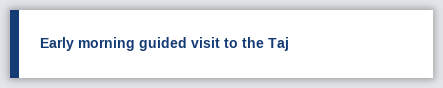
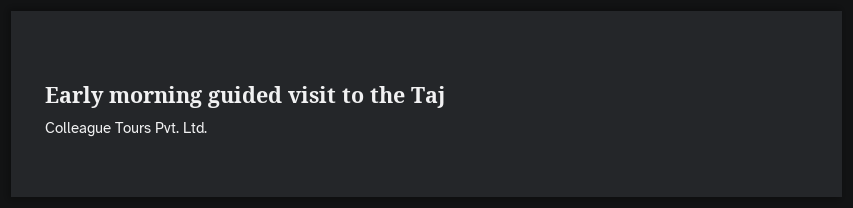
(289, 44) none -> [45,122,207,137] // Colleague Tours Pvt. Ltd.

